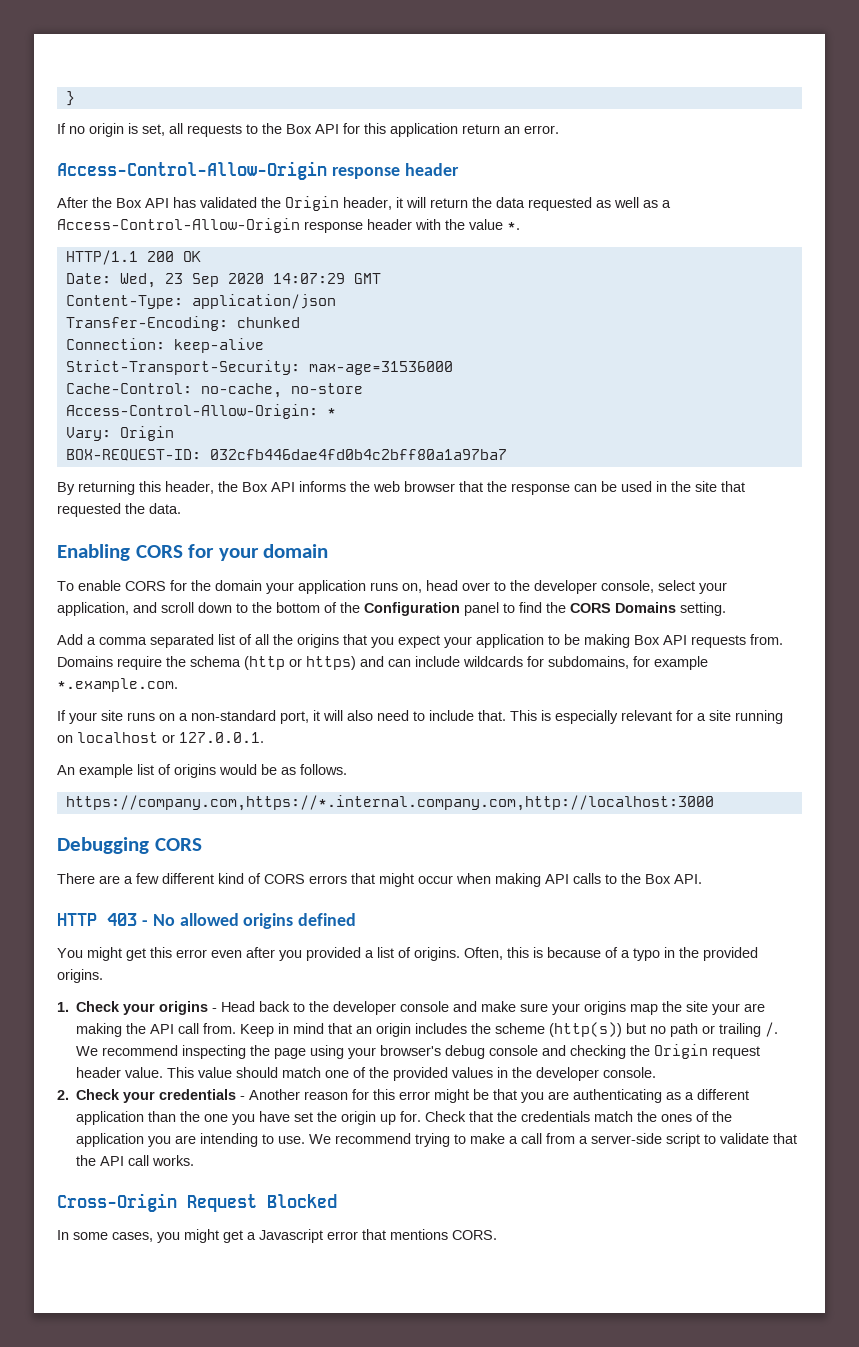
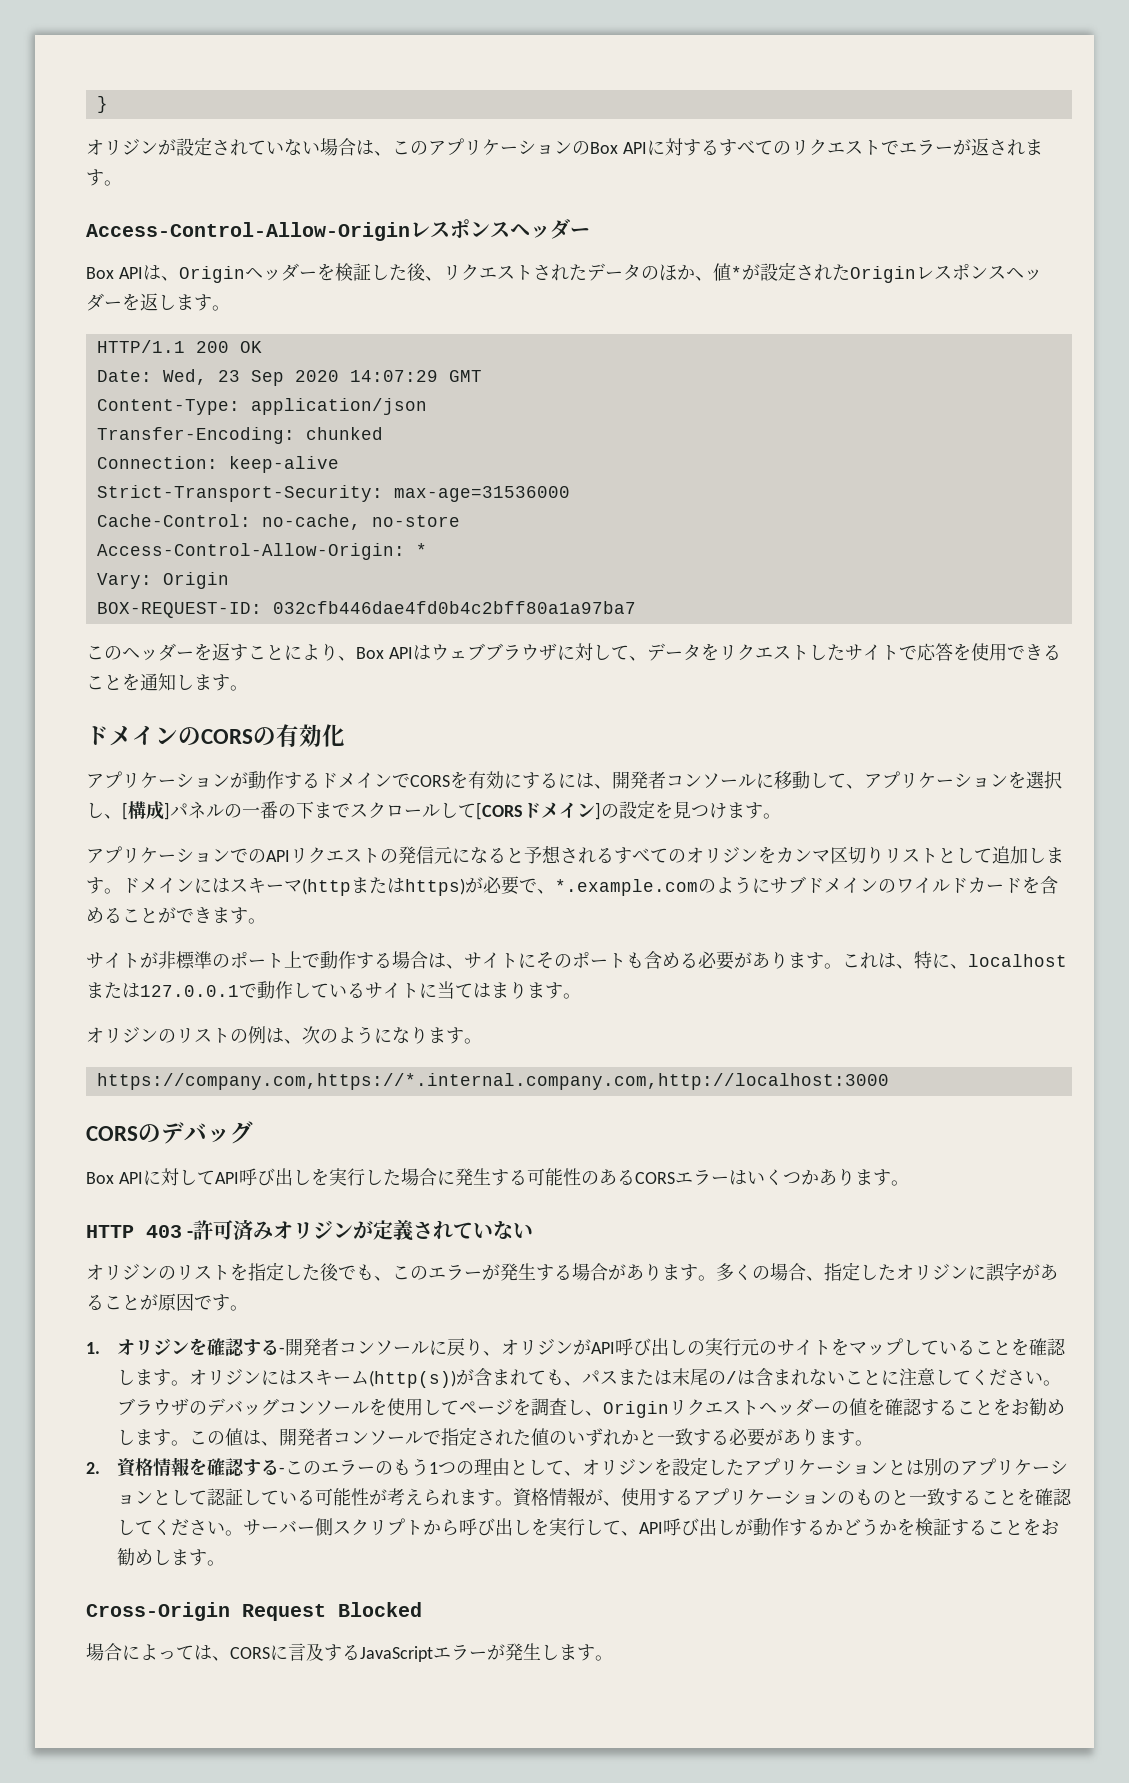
[57,123,559,137] [57,161,459,180] [57,196,671,211] [57,218,520,233] If no origin is set, all requests to the Box API for this application return an error. // Access-Control-Allow-Origin response header // After the Box API has validated the Origin header, it will return the data requested as well as a Access-Control-Allow-Origin response header with the value *. -> [86,137,1043,156] [86,169,122,186] [86,219,590,241] [86,262,1042,283] [86,293,230,311] オリジンが設定されていない場合は、このアプリケーションのBox APIに対するすべてのリクエストでエラーが返されます。 // Access-Control-Allow-Originレスポンスヘッダー // Box APIは、Originヘッダーを検証した後、リクエストされたデータのほか、値*が設定されたOriginレスポンスヘッダーを返します。
[57,481,745,495] [57,503,181,517] [57,544,329,561] [57,580,727,594] [57,602,726,616] [57,634,783,648] [57,656,708,670] [57,678,178,692] [57,710,783,724] [57,732,264,743] [57,764,347,778] By returning this header, the Box API informs the web browser that the response can be used in the site that requested the data. // Enabling CORS for your domain // To enable CORS for the domain your application runs on, head over to the developer console, select your application, and scroll down to the bottom of the Configuration panel to find the CORS Domains setting. // Add a comma separated list of all the origins that you expect your application to be making Box API requests from. Domains require the schema (http or https) and can include wildcards for subdomains, for example *.example.com. // If your site runs on a non-standard port, it will also need to include that. This is especially relevant for a site running on localhost or 127.0.0.1. // An example list of origins would be as follows. -> [86,643,1061,661] [86,673,248,691] [86,724,345,747] [86,771,1062,789] [86,800,781,820] [86,845,1064,864] [86,876,1058,896] [86,907,266,924] [86,951,1067,970] [86,981,581,999] [86,1026,482,1044] このヘッダーを返すことにより、Box APIはウェブブラウザに対して、データをリクエストしたサイトで応答を使用できることを通知します。 // ドメインのCORSの有効化 // アプリケーションが動作するドメインでCORSを有効にするには、開発者コンソールに移動して、アプリケーションを選択し、[構成]パネルの一番の下までスクロールして[CORSドメイン]の設定を見つけます。 // アプリケーションでのAPIリクエストの発信元になると予想されるすべてのオリジンをカンマ区切りリストとして追加します。ドメインにはスキーマ(httpまたはhttps)が必要で、*.example.comのようにサブドメインのワイルドカードを含めることができます。 // サイトが非標準のポート上で動作する場合は、サイトにそのポートも含める必要があります。これは、特に、localhostまたは127.0.0.1で動作しているサイトに当てはまります。 // オリジンのリストの例は、次のようになります。
[57,837,202,854] [57,873,702,887] [57,913,357,929] [57,947,758,961] [57,969,103,983] [57,1001,766,1015] [76,1022,779,1037] [76,1044,761,1059] [76,1067,657,1081] [57,1089,750,1103] [76,1111,733,1125] [76,1133,798,1147] [76,1155,195,1166] [57,1193,337,1212] [57,1229,497,1243] Debugging CORS // There are a few different kind of CORS errors that might occur when making API calls to the Box API. // HTTP 403 - No allowed origins defined // You might get this error even after you provided a list of origins. Often, this is because of a typo in the provided origins. // 1. Check your origins - Head back to the developer console and make sure your origins map the site your are making the API call from. Keep in mind that an origin includes the scheme (http(s)) but no path or trailing /. We recommend inspecting the page using your browser's debug console and checking the Origin request header value. This value should match one of the provided values in the developer console. // 2. Check your credentials - Another reason for this error might be that you are authenticating as a different application than the one you have set the origin up for. Check that the credentials match the ones of the application you are intending to use. We recommend trying to make a call from a server-side script to validate that the API call works. // Cross-Origin Request Blocked // In some cases, you might get a Javascript error that mentions CORS. -> [86,1121,253,1144] [86,1168,909,1186] [86,1219,534,1241] [86,1262,1058,1282] [86,1293,248,1311] [86,1338,1066,1356] [116,1368,1061,1388] [116,1398,1065,1418] [116,1427,873,1447] [86,1457,1068,1477] [116,1487,1072,1507] [116,1518,1059,1536] [116,1548,225,1566] [86,1602,422,1621] [86,1643,613,1662] CORSのデバッグ // Box APIに対してAPI呼び出しを実行した場合に発生する可能性のあるCORSエラーはいくつかあります。 // HTTP 403 -許可済みオリジンが定義されていない // オリジンのリストを指定した後でも、このエラーが発生する場合があります。多くの場合、指定したオリジンに誤字があることが原因です。 // 1.オリジンを確認する-開発者コンソールに戻り、オリジンがAPI呼び出しの実行元のサイトをマップしていることを確認します。オリジンにはスキーム(http(s))が含まれても、パスまたは末尾の/は含まれないことに注意してください。ブラウザのデバッグコンソールを使用してページを調査し、Originリクエストヘッダーの値を確認することをお勧めします。この値は、開発者コンソールで指定された値のいずれかと一致する必要があります。 // 2.資格情報を確認する-このエラーのもう1つの理由として、オリジンを設定したアプリケーションとは別のアプリケーションとして認証している可能性が考えられます。資格情報が、使用するアプリケーションのものと一致することを確認してください。サーバー側スクリプトから呼び出しを実行して、API呼び出しが動作するかどうかを検証することをお勧めします。 // Cross-Origin Request Blocked // 場合によっては、CORSに言及するJavaScriptエラーが発生します。

